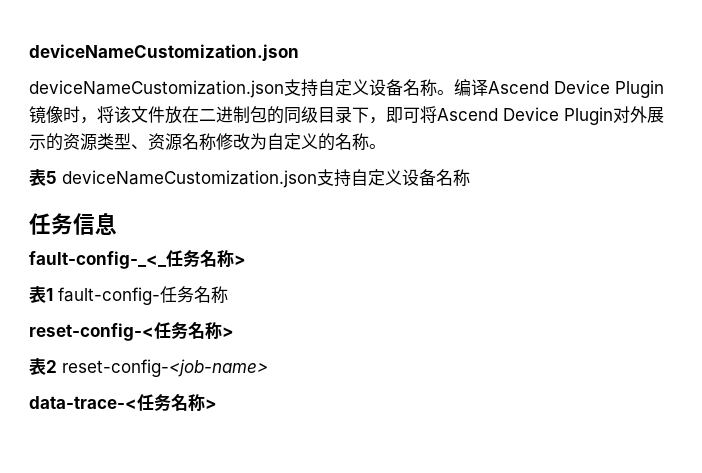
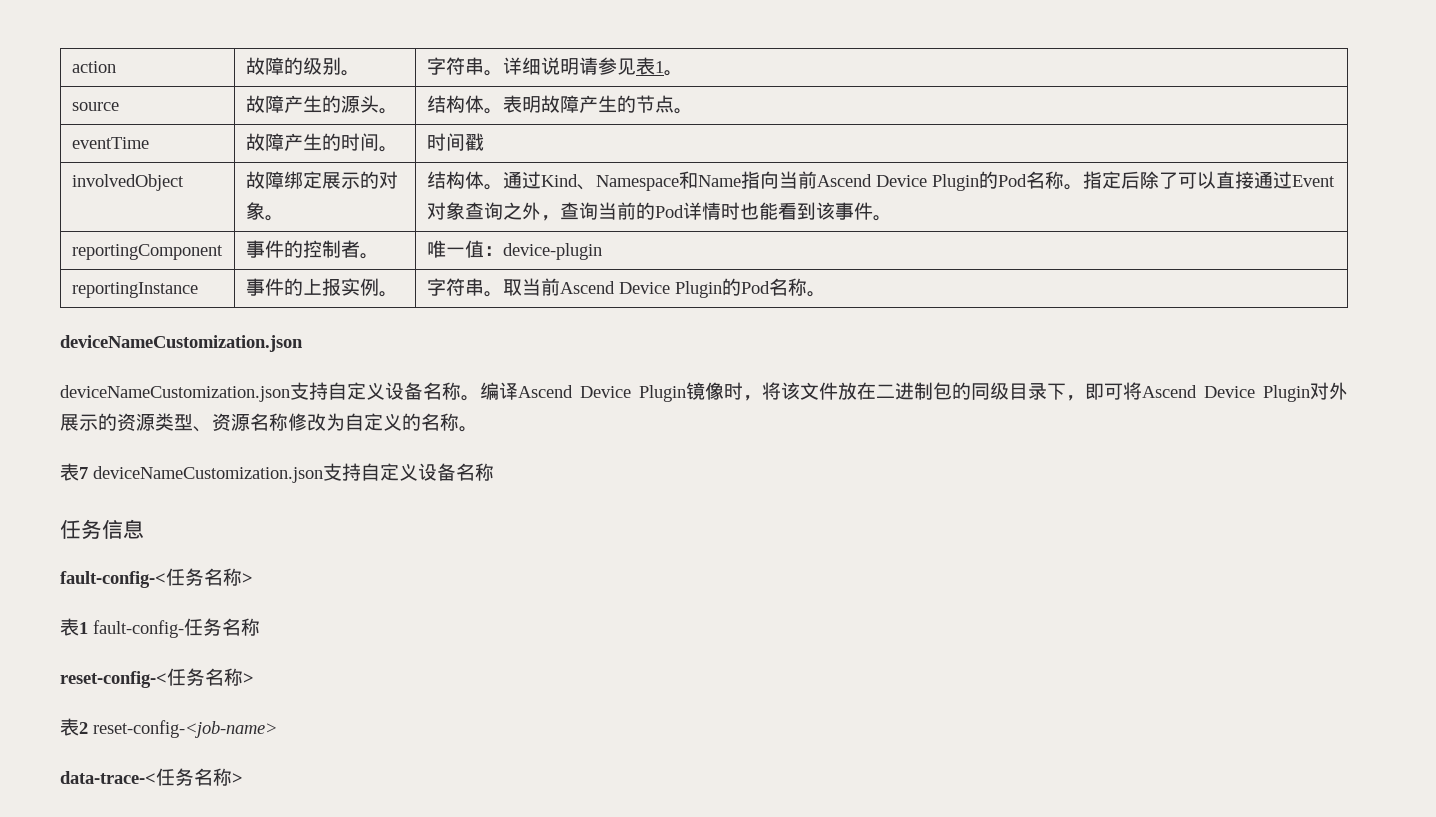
(29, 52) none -> [71,61,116,73] [245,57,360,76] [426,57,683,76] [71,102,119,111] [245,95,398,114] [426,95,693,114] [71,137,149,149] [245,133,398,152] [426,133,484,151] [71,174,184,191] [245,171,398,189] [245,202,284,221] [426,171,1335,191] [426,202,892,221] [71,244,223,260] [245,240,379,259] [426,240,602,260] [71,282,198,298] [245,278,398,297] [426,278,826,298] action | 故障的级别。 | 字符串。详细说明请参见表1。 // source | 故障产生的源头。 | 结构体。表明故障产生的节点。 // eventTime | 故障产生的时间。 | 时间戳 // involvedObject | 故障绑定展示的对象。 | 结构体。通过Kind、Namespace和Name指向当前Ascend Device Plugin的Pod名称。指定后除了可以直接通过Event对象查询之外，查询当前的Pod详情时也能看到该事件。 // reportingComponent | 事件的控制者。 | 唯一值：device-plugin // reportingInstance | 事件的上报实例。 | 字符串。取当前Ascend Device Plugin的Pod名称。 //
[46,171,57,184] 5 -> [79,467,88,479] 7
[29,251,167,269] fault-config-_<_ -> [60,571,166,588] fault-config-<

